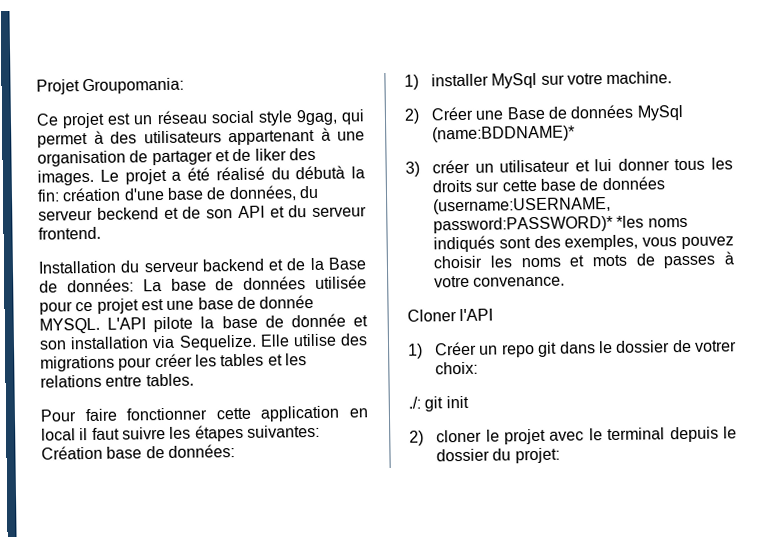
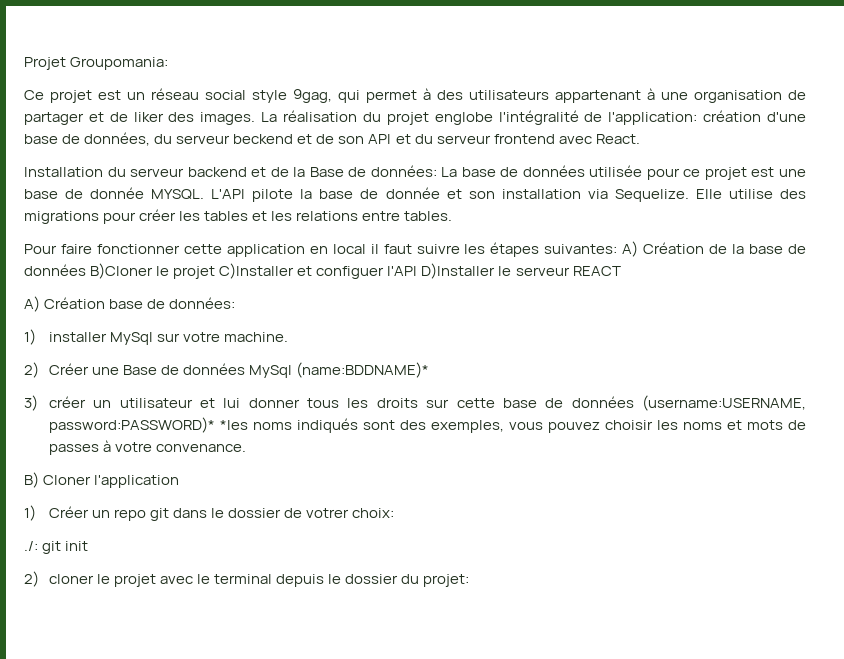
[99,165,365,185] [37,189,60,202] Le projet a été réalisé du débutà la fin: -> [261,110,698,125] La réalisation du projet englobe l'intégralité de l'application:
[38,226,101,240] frontend. -> [493,134,640,144] frontend avec React.
(320, 431) none -> [622,241,807,257] [24,263,621,279] [24,296,40,312] A) Création de la base de données B)Cloner le projet C)Installer et configuer l'API D)Installer le serveur REACT // A)
[407,308,494,322] Cloner l'API -> [24,472,180,488] B) Cloner l'application

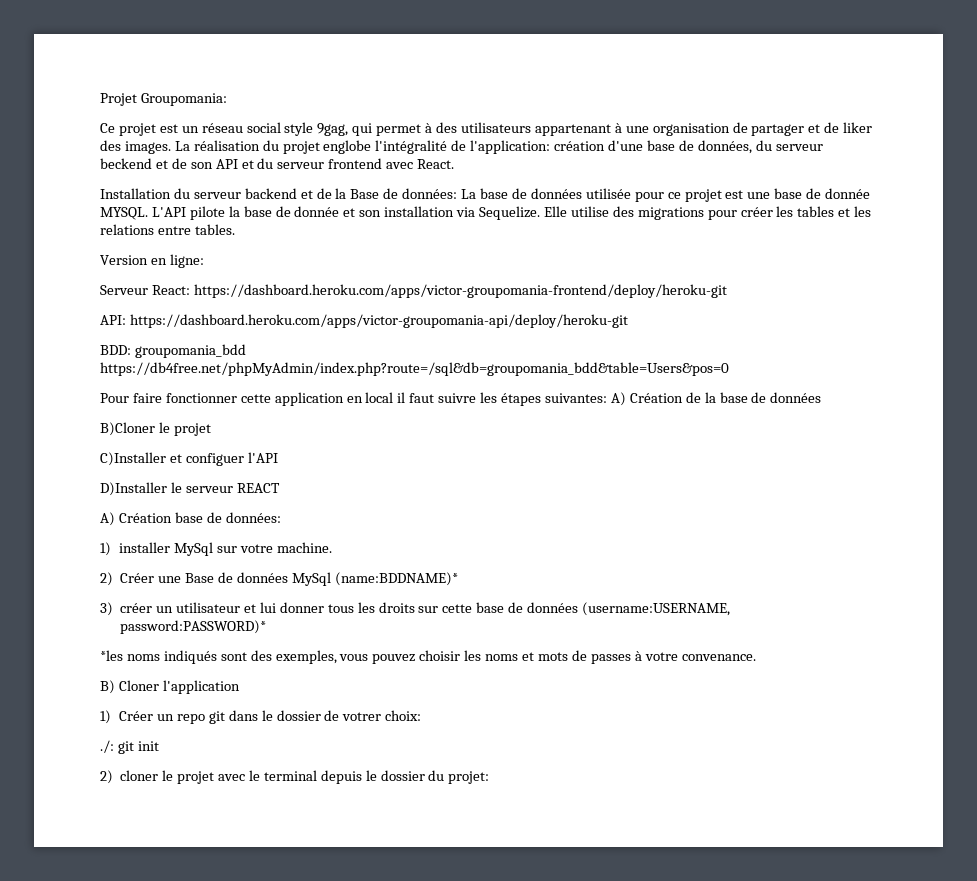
(453, 216) none -> [100,254,204,268] [100,284,727,298] [100,314,628,328] [100,344,246,358] [100,362,729,376] // Version en ligne: // Serveur React: https://dashboard.heroku.com/apps/victor-groupomania-frontend/deploy/heroku-git // API: https://dashboard.heroku.com/apps/victor-groupomania-api/deploy/heroku-git // BDD: groupomania_bdd https://db4free.net/phpMyAdmin/index.php?route=/sql&db=groupomania_bdd&table=Users&pos=0
(86, 270) none -> (822, 397) //
(216, 272) none -> (211, 429) //
(418, 271) none -> (278, 457) //
(215, 425) none -> (267, 627) //

